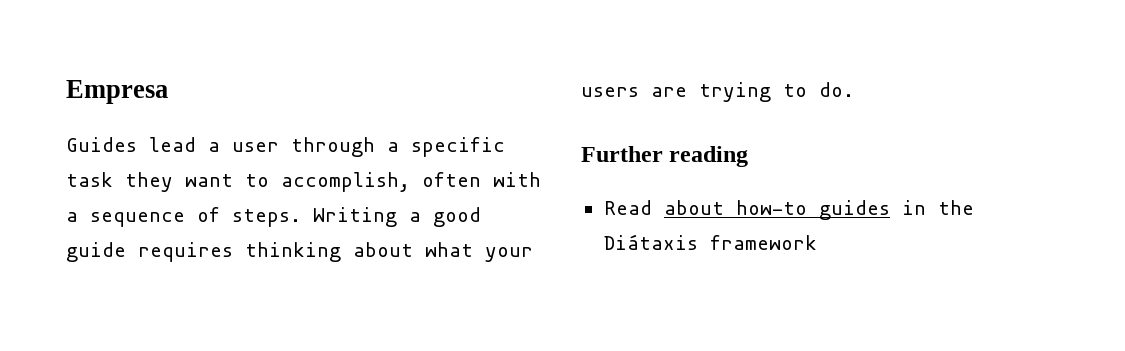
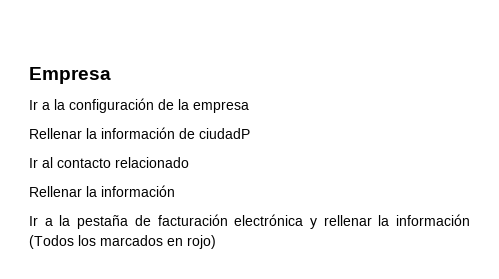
[66,137,505,157] [66,172,541,192] [66,207,481,227] [66,242,533,262] [581,82,854,102] [581,146,749,167] [603,200,974,220] [603,234,817,250] Guides lead a user through a specific task they want to accomplish, often with a sequence of steps. Writing a good guide requires thinking about what your users are trying to do. // Further reading // Read about how-to guides in the Diátaxis framework -> [29,98,249,113] [29,127,250,139] [29,157,189,168] [29,185,175,197] [29,214,470,229] [29,235,216,249] Ir a la configuración de la empresa // Rellenar la información de ciudadP // Ir al contacto relacionado // Rellenar la información // Ir a la pestaña de facturación electrónica y rellenar la información (Todos los marcados en rojo)

